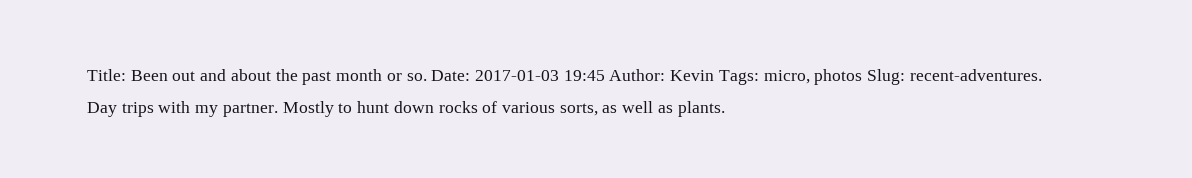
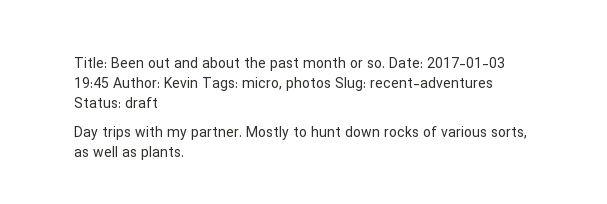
[909,69,1042,81] recent-adventures. -> [370,77,493,88] [74,97,158,108] recent-adventures Status: draft

